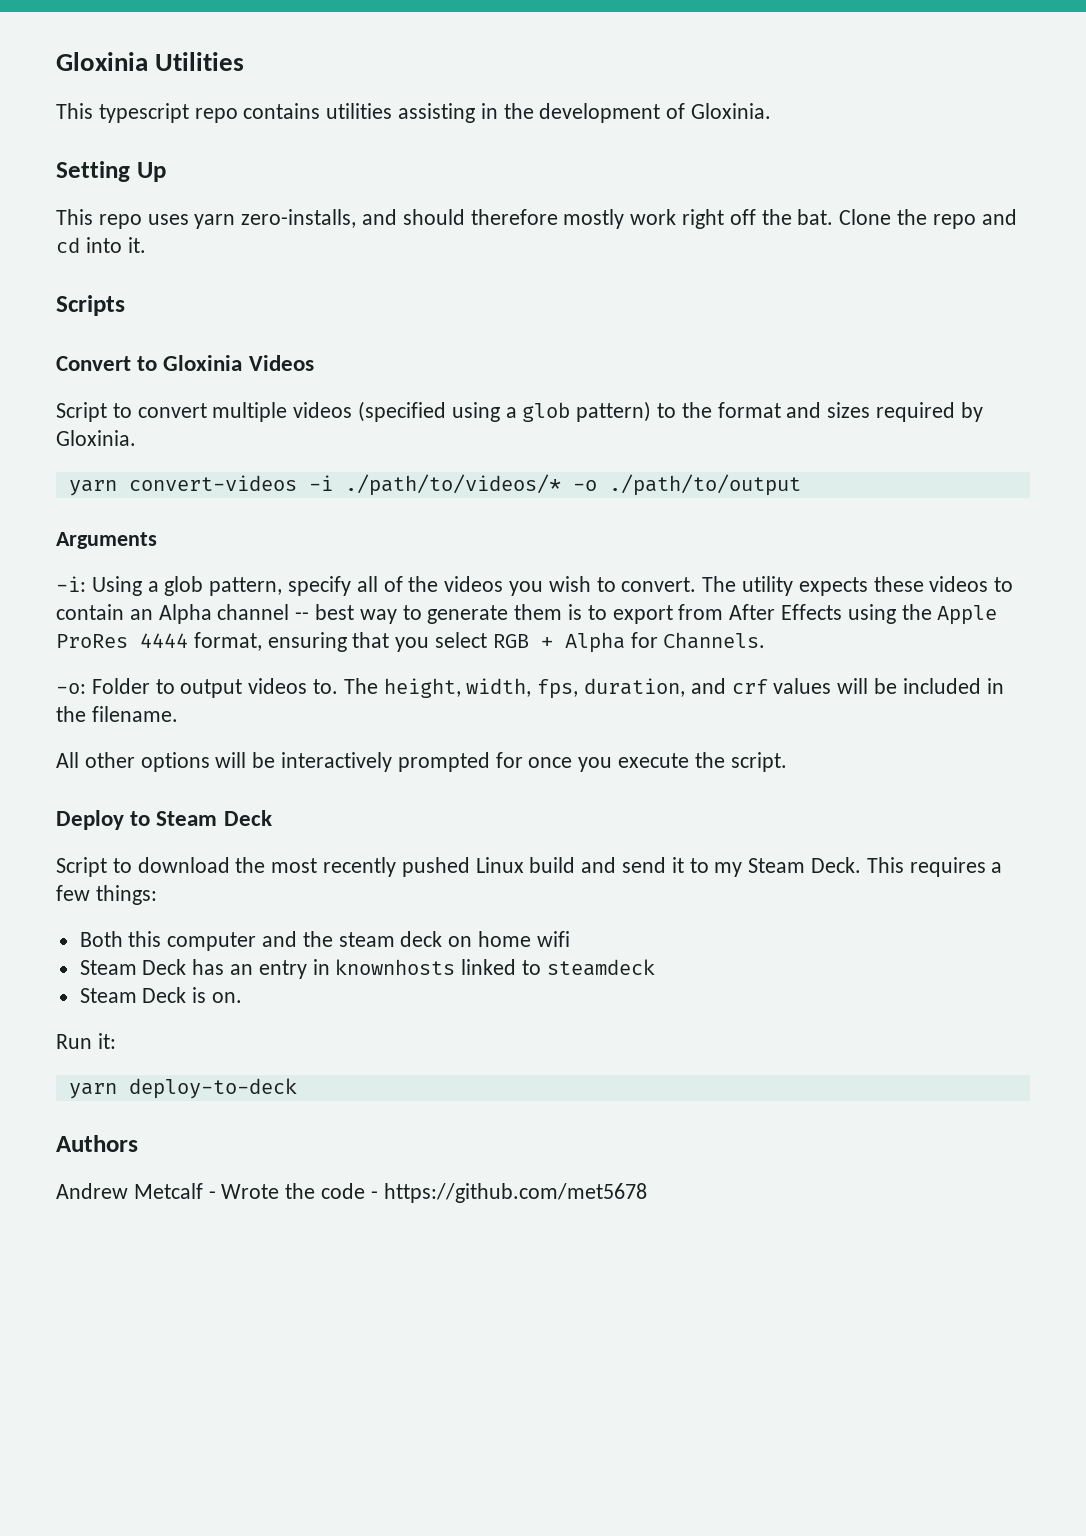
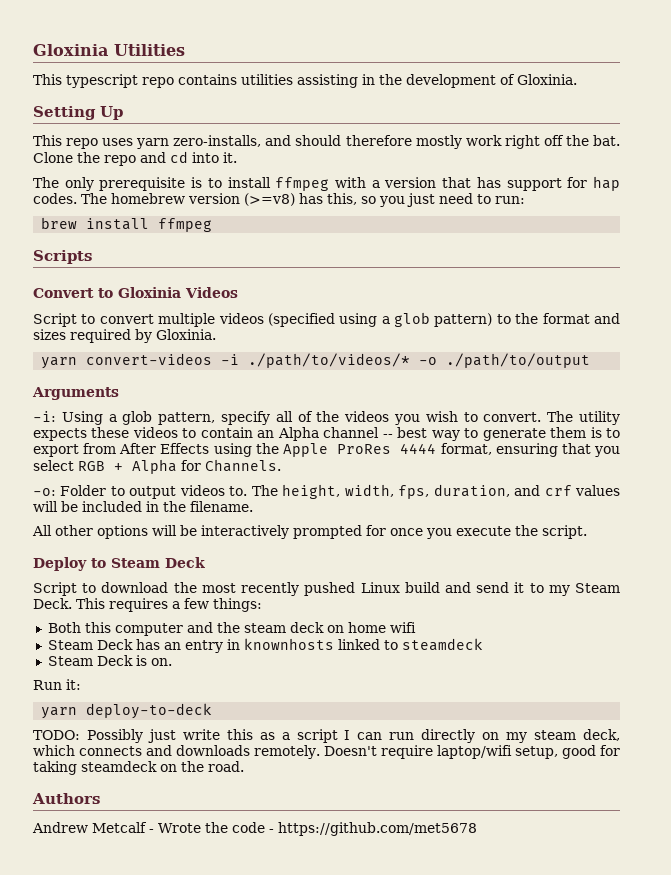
(146, 245) none -> [33,176,620,191] [33,193,525,207] [41,217,213,232] // The only prerequisite is to install ffmpeg with a version that has support for hap codes. The homebrew version (>=v8) has this, so you just need to run: // brew install ffmpeg
(297, 1088) none -> [33,729,620,743] [33,745,620,759] [33,761,244,775] // TODO: Possibly just write this as a script I can run directly on my steam deck, which connects and downloads remotely. Doesn't require laptop/wifi setup, good for taking steamdeck on the road.

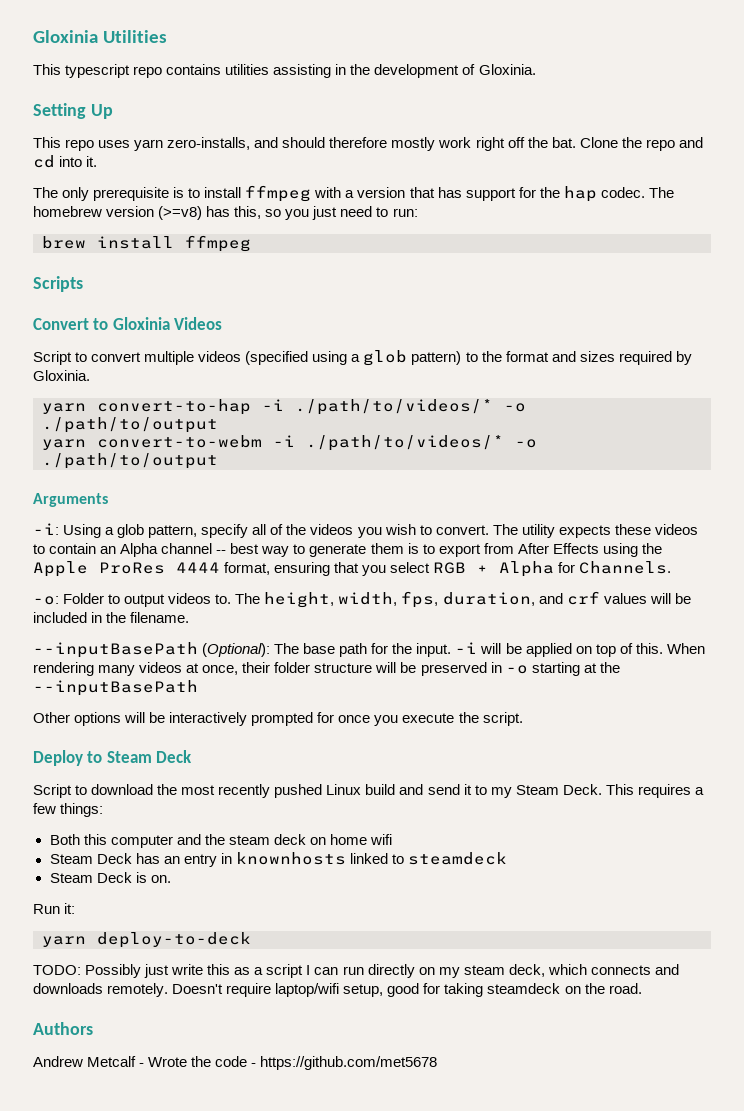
[593,176,620,191] [33,193,77,204] hap codes. -> [539,186,645,202] the hap codec.
[86,353,213,365] convert-videos -> [97,399,526,415] [42,417,218,433] [42,435,262,450] convert-to-hap -i ./path/to/videos/* -o ./path/to/output // yarn convert-to-webm
[32,525,93,536] All other -> [33,642,705,658] [33,662,620,676] [33,680,198,696] [33,712,70,723] --inputBasePath (Optional): The base path for the input. -i will be applied on top of this. When rendering many videos at once, their folder structure will be preserved in -o starting at the --inputBasePath // Other

